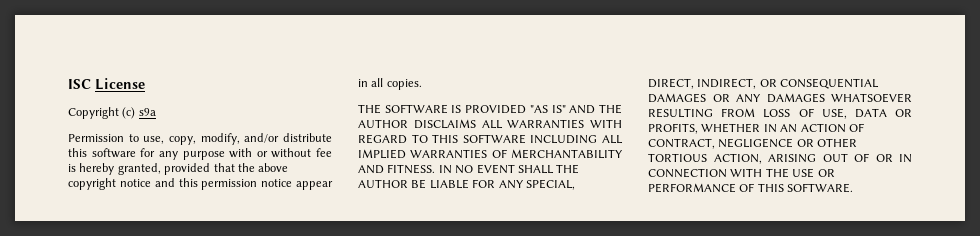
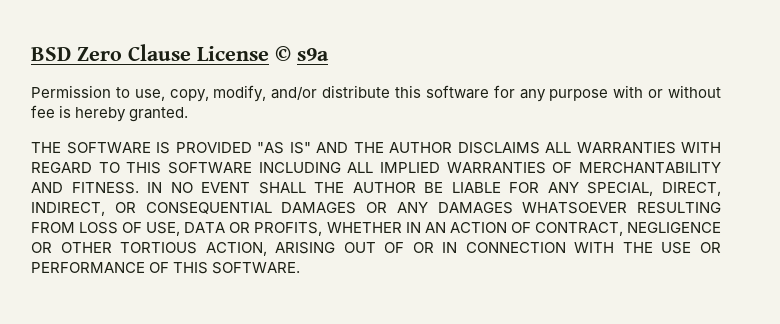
[68,79,91,89] ISC -> [31,44,191,61] BSD Zero Clause
[68,107,136,119] // Copyright (c) -> [275,46,291,61] ©
[117,163,289,175] [68,178,333,190] [358,78,422,90] granted, provided that the above copyright notice and this permission notice appear in all copies. -> [129,107,189,122] granted.

